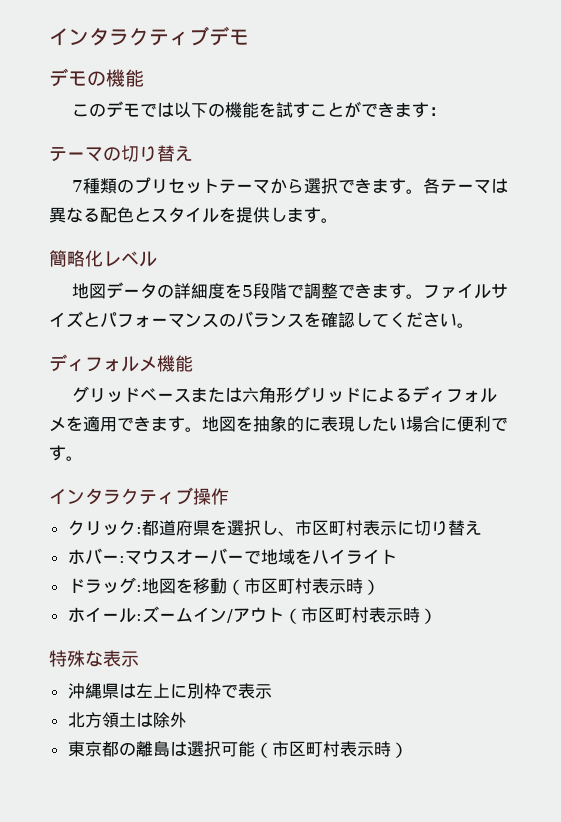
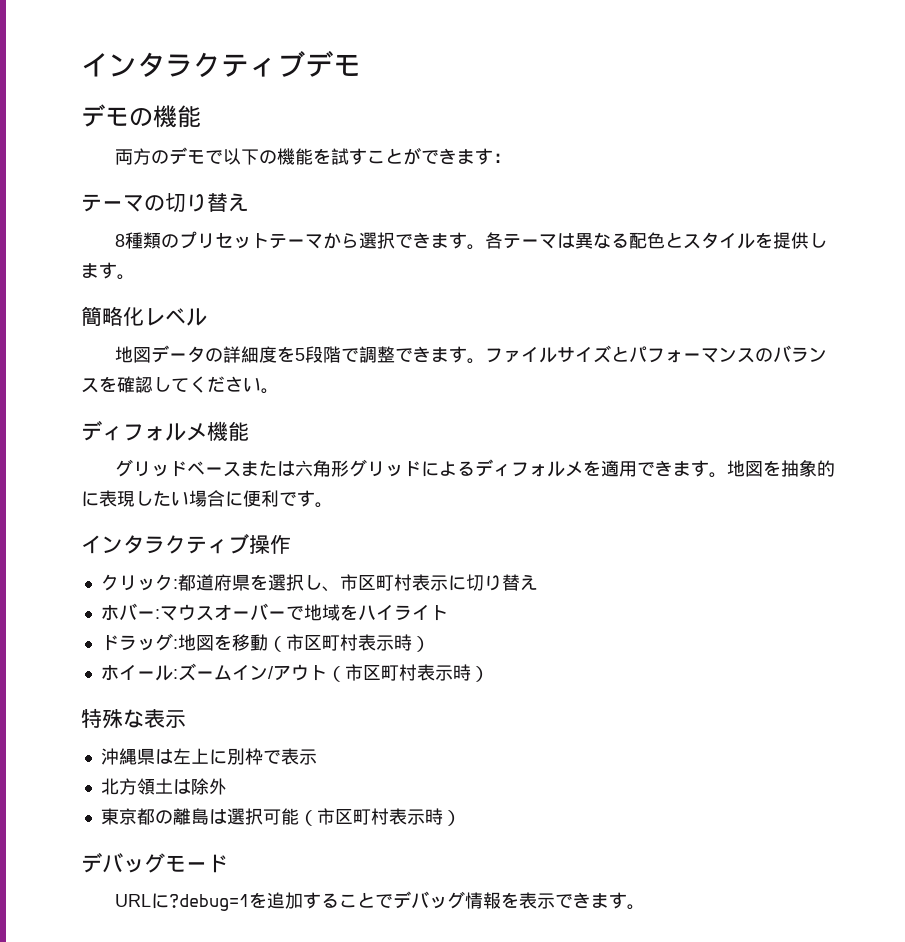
[72,104,90,117] こ -> [114,148,151,165] 両方
[157,102,175,117] は -> (223, 157) none
[72,180,84,192] 7 -> [114,234,125,247] 8
(408, 750) none -> [81,852,228,873] [114,891,645,911] // デバッグモード // URLに?debug=1を追加することでデバッグ情報を表示できます。

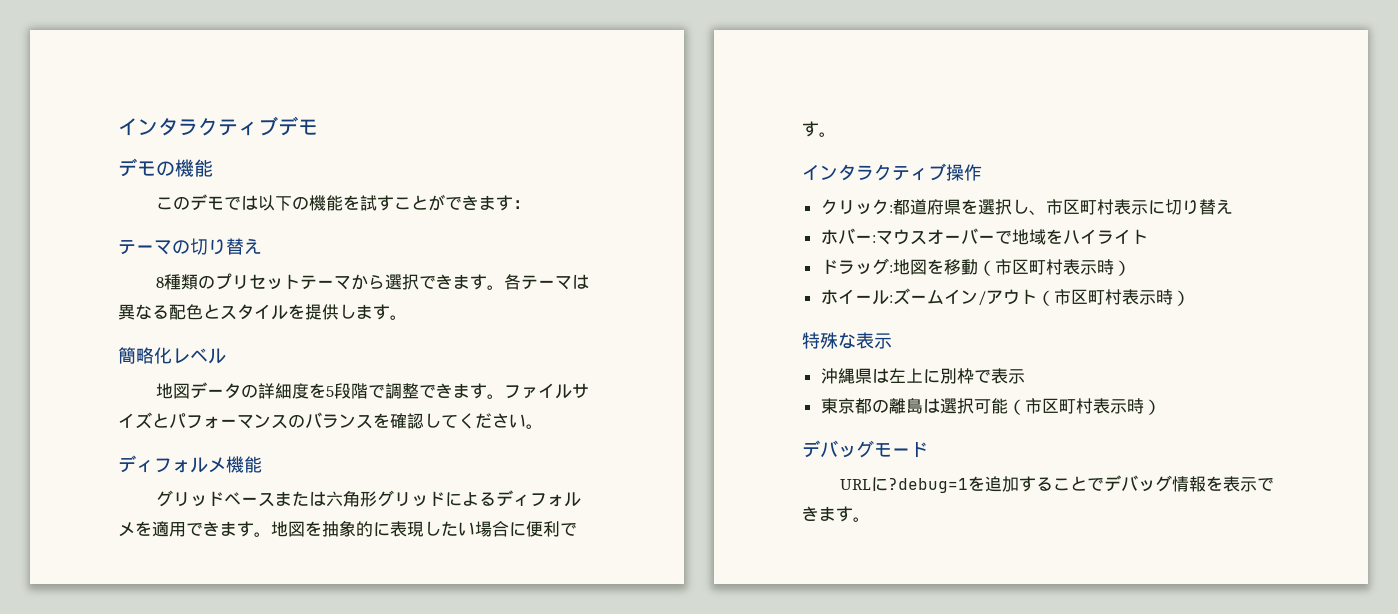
[114,148,151,165] 両方 -> [156,197,174,210] こ
(223, 157) none -> [241,195,259,210] は
[100,778,227,795] // 北方領土は除外 -> (1025, 376) none

